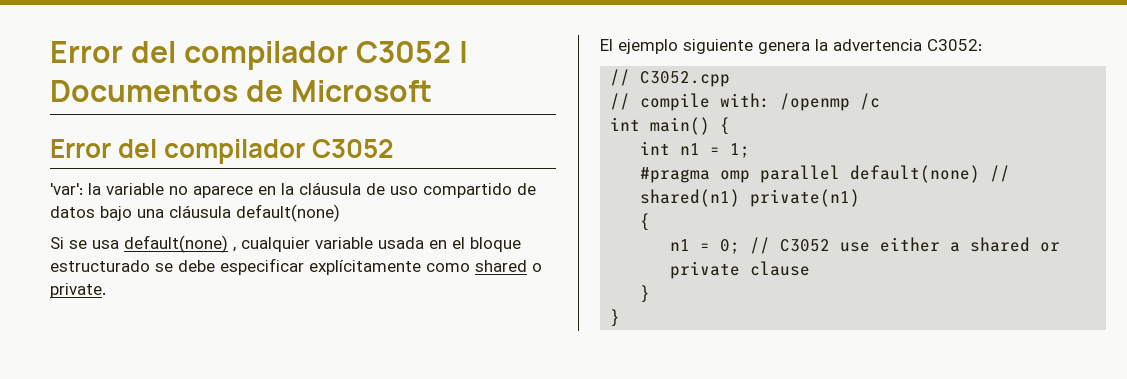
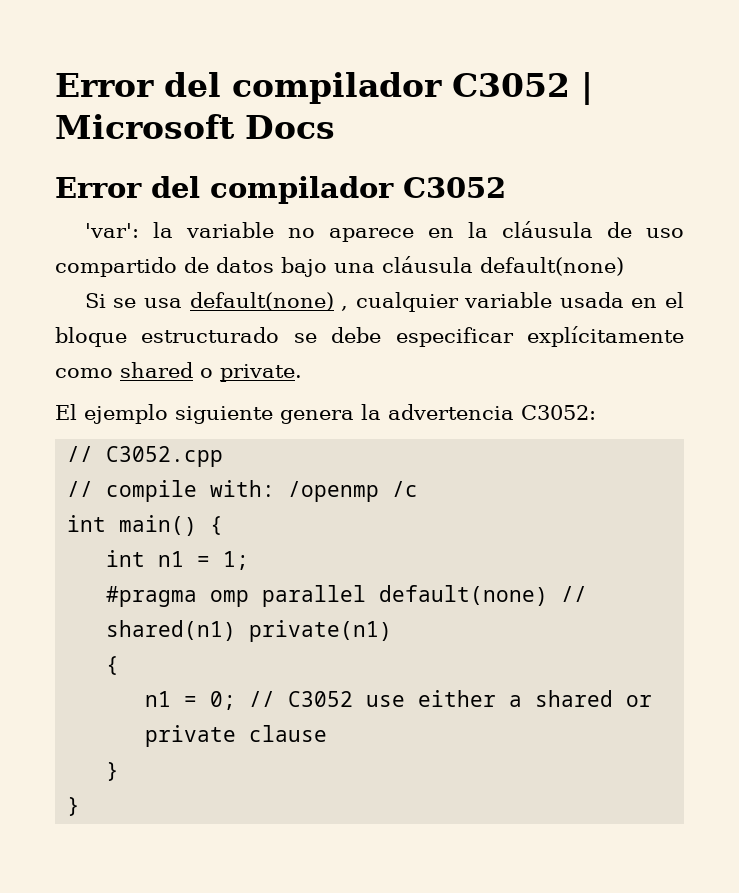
[50,80,284,102] Documentos de -> (593, 88) none
(433, 91) none -> [245,115,335,139] Docs

